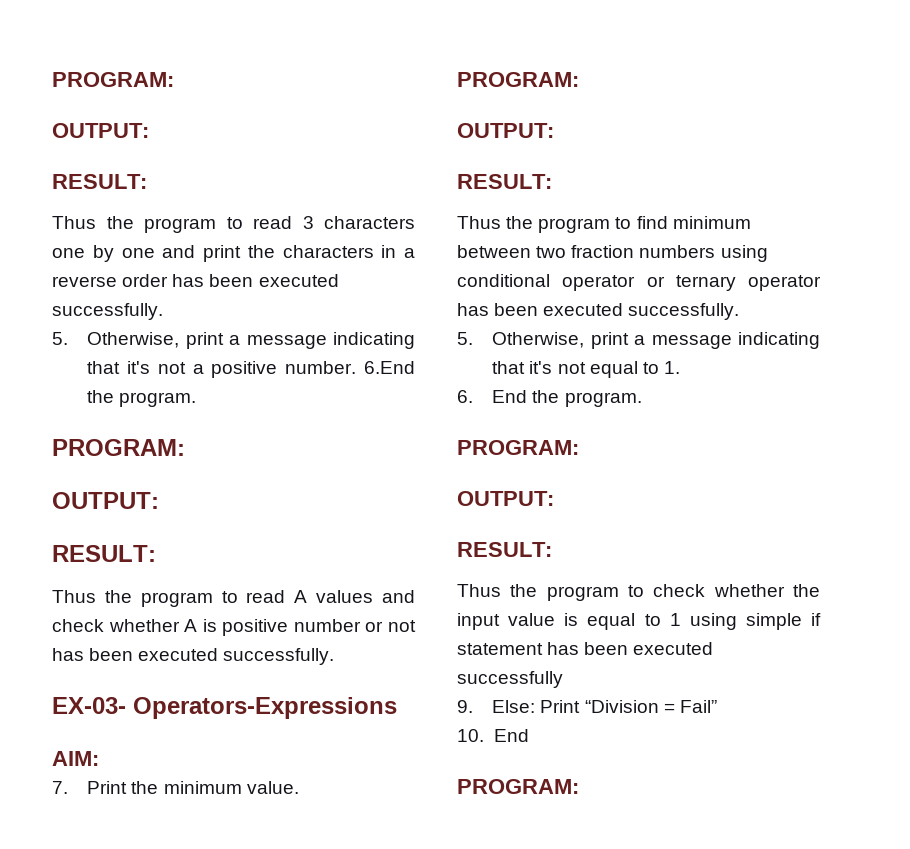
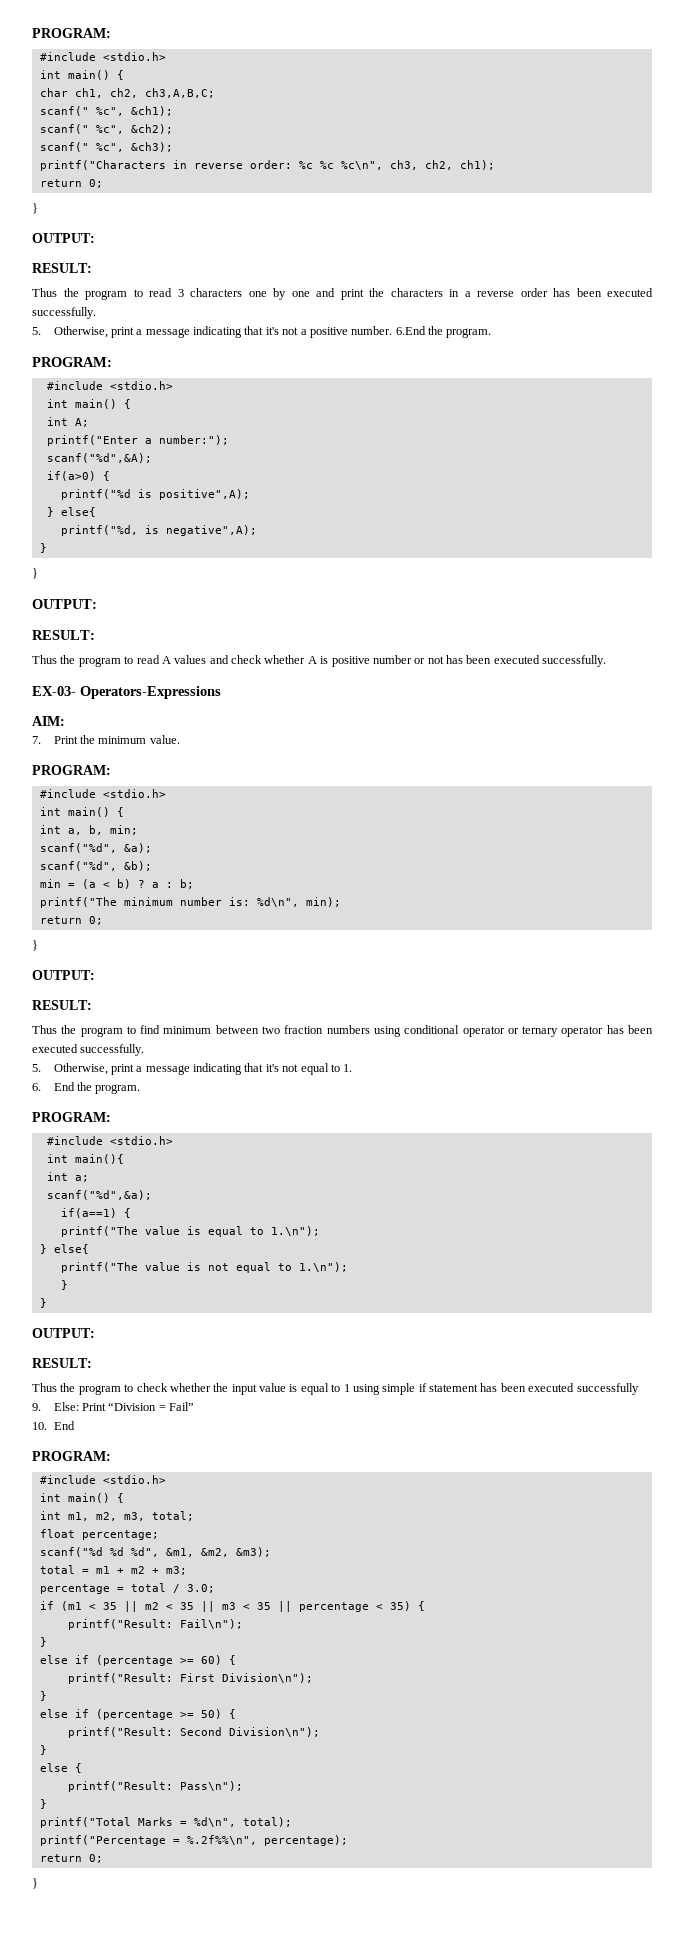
[52,72,174,87] PROGRAM: -> [32,28,111,38] [39,52,166,61] [39,70,124,80] [39,88,215,98] [39,106,173,116] [39,124,173,134] [39,142,173,152] [39,160,495,171] [39,179,103,188] [32,203,38,214] PROGRAM: // #include <stdio.h> // int main() { // char ch1, ch2, ch3,A,B,C; // scanf(" %c", &ch1); // scanf(" %c", &ch2); // scanf(" %c", &ch3); // printf("Characters in reverse order: %c %c %c\n", ch3, ch2, ch1); // return 0; // }
(185, 447) none -> [46,381,173,390] [46,399,131,409] [46,417,89,427] [46,435,229,446] [46,453,152,463] [46,471,110,481] [60,489,250,500] [46,507,96,517] [60,525,257,536] [39,543,47,553] [32,568,38,579] // #include <stdio.h> // int main() { // int A; // printf("Enter a number:"); // scanf("%d",&A); // if(a>0) { // printf("%d is positive",A); // } else{ // printf("%d, is negative",A); // } // }
(579, 79) none -> [39,789,166,798] [39,807,124,817] [39,825,138,835] [39,843,152,853] [39,861,152,871] [39,879,194,889] [39,897,341,908] [39,916,103,925] [32,940,38,951] // #include <stdio.h> // int main() { // int a, b, min; // scanf("%d", &a); // scanf("%d", &b); // min = (a < b) ? a : b; // printf("The minimum number is: %d\n", min); // return 0; // }
(579, 447) none -> [46,1136,173,1145] [46,1154,124,1164] [46,1172,89,1182] [46,1190,152,1200] [60,1208,131,1218] [60,1226,320,1237] [39,1244,89,1254] [60,1262,348,1273] [60,1280,68,1290] [39,1298,47,1308] // #include <stdio.h> // int main(){ // int a; // scanf("%d",&a); // if(a==1) { // printf("The value is equal to 1.\n"); // } else{ // printf("The value is not equal to 1.\n"); // } // }
(579, 786) none -> [39,1475,166,1484] [39,1493,124,1503] [39,1511,194,1521] [39,1529,159,1540] [39,1547,271,1557] [39,1565,187,1575] [39,1583,215,1594] [39,1601,425,1612] [67,1619,243,1630] [39,1637,47,1647] [39,1655,236,1666] [67,1673,313,1684] [39,1691,47,1701] [39,1709,236,1720] [67,1727,320,1738] [39,1745,47,1755] [39,1763,82,1773] [67,1781,243,1792] [39,1799,47,1809] [39,1817,292,1828] [39,1835,348,1846] [39,1854,103,1863] [32,1878,38,1889] // #include <stdio.h> // int main() { // int m1, m2, m3, total; // float percentage; // scanf("%d %d %d", &m1, &m2, &m3); // total = m1 + m2 + m3; // percentage = total / 3.0; // if (m1 < 35 || m2 < 35 || m3 < 35 || percentage < 35) { // printf("Result: Fail\n"); // } // else if (percentage >= 60) { // printf("Result: First Division\n"); // } // else if (percentage >= 50) { // printf("Result: Second Division\n"); // } // else { // printf("Result: Pass\n"); // } // printf("Total Marks = %d\n", total); // printf("Percentage = %.2f%%\n", percentage); // return 0; // }

